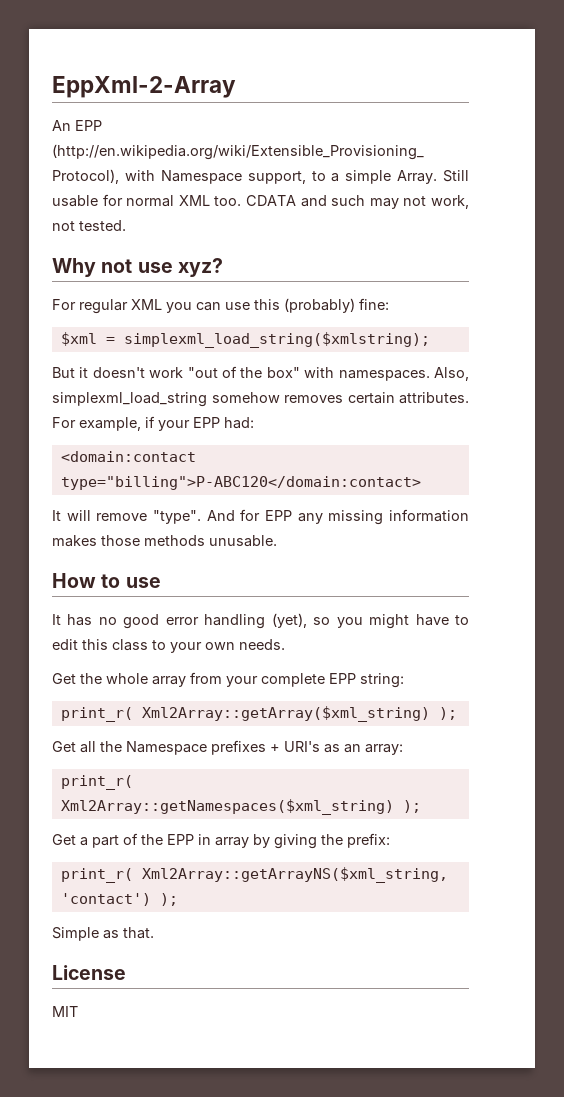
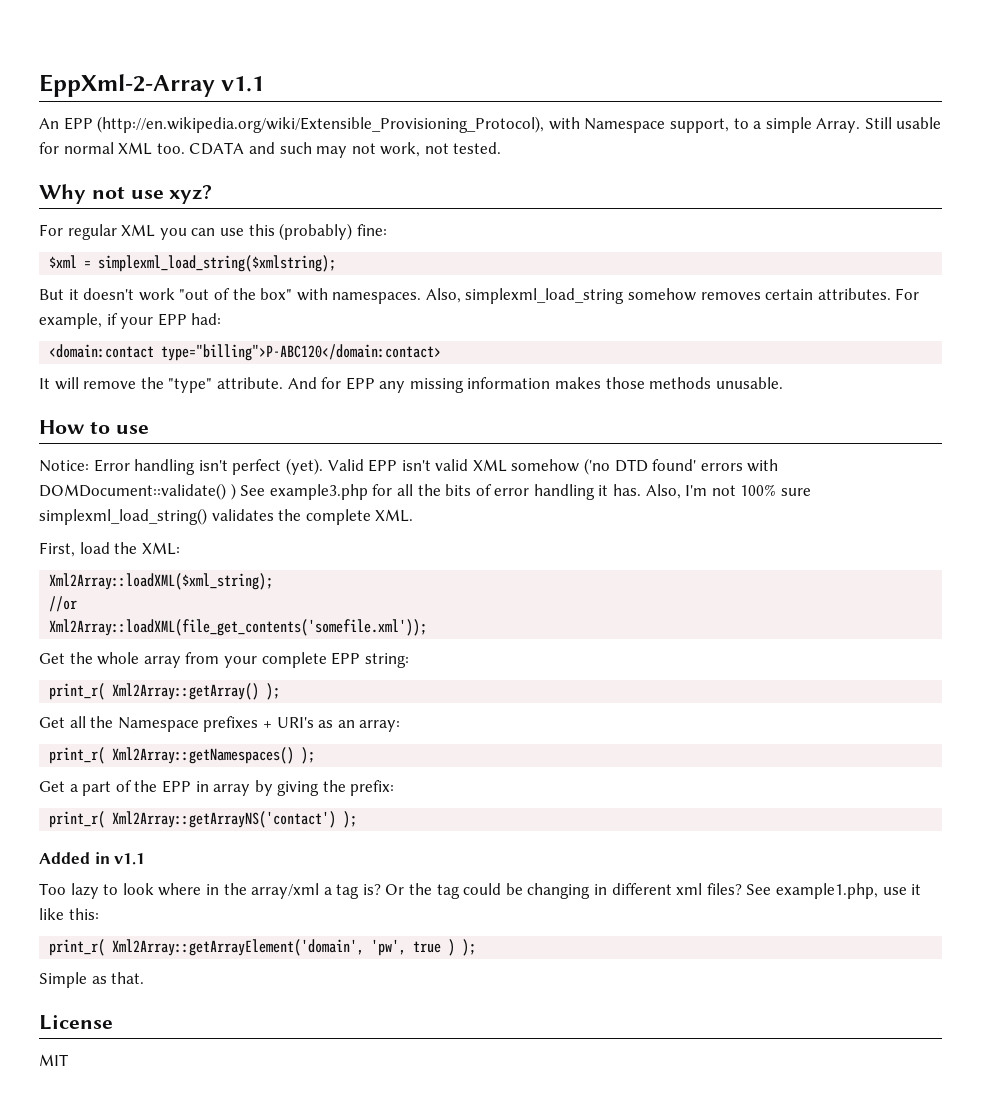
(236, 87) none -> [221,76,265,92] v1.1
[153,510,201,524] "type". -> [140,377,283,393] the "type" attribute.
[52,613,469,629] [52,639,285,653] It has no good error handling (yet), so you might have to edit this class to your own needs. -> [39,458,779,475] [39,483,812,500] [39,508,414,525] [39,542,180,557] [49,573,274,590] [49,596,78,612] [49,619,428,636] Notice: Error handling isn't perfect (yet). Valid EPP isn't valid XML somehow ('no DTD found' errors with DOMDocument::validate() ) See example3.php for all the bits of error handling it has. Also, I'm not 100% sure simplexml_load_string() validates the complete XML. // First, load the XML: // Xml2Array::loadXML($xml_string); // //or // Xml2Array::loadXML(file_get_contents('somefile.xml'));
[141,706,430,722] Xml2Array::getArray($xml_string) -> [112,683,260,700] Xml2Array::getArray()
[60,799,394,815] Xml2Array::getNamespaces($xml_string) -> [112,747,295,764] Xml2Array::getNamespaces()
[141,867,448,883] [60,893,151,906] Xml2Array::getArrayNS($xml_string, 'contact') -> [112,811,358,828] [39,852,146,865] [39,883,922,899] [39,908,99,920] [49,939,456,956] Xml2Array::getArrayNS('contact') ); // Added in v1.1 // Too lazy to look where in the array/xml a tag is? Or the tag could be changing in different xml files? See example1.php, use it like this: // print_r( Xml2Array::getArrayElement('domain', 'pw', true )

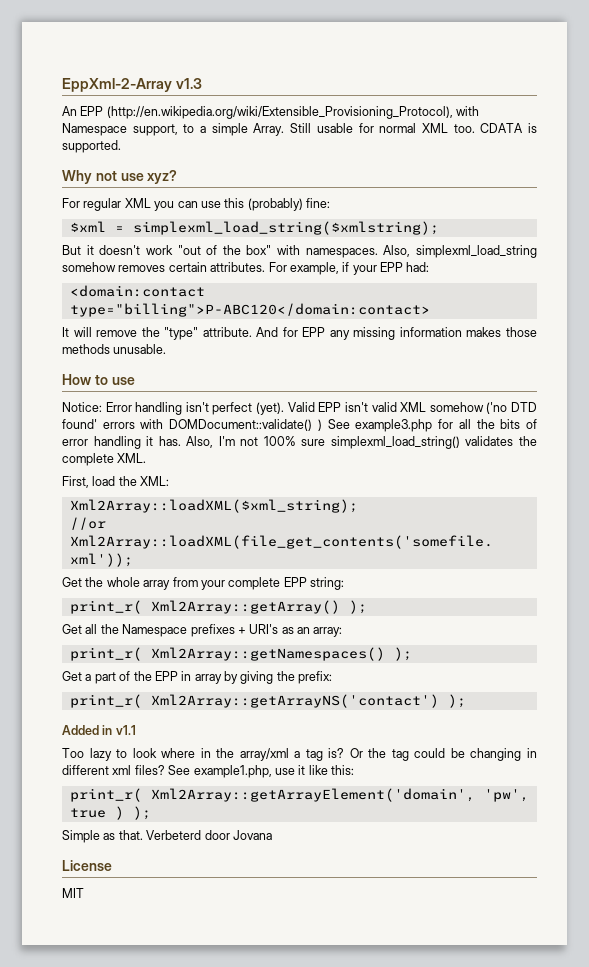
[221,76,265,92] v1.1 -> [175,78,202,89] v1.3
[248,142,502,158] and such may not work, not tested. -> [527,123,537,133] [62,140,121,153] is supported.
(145, 978) none -> [146,830,272,840] Verbeterd door Jovana

